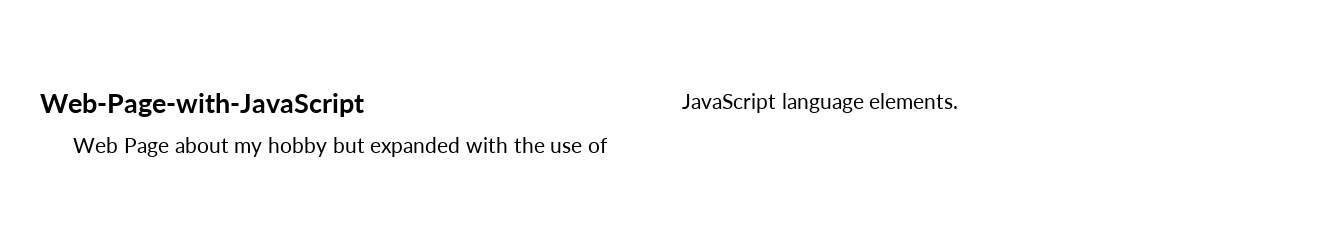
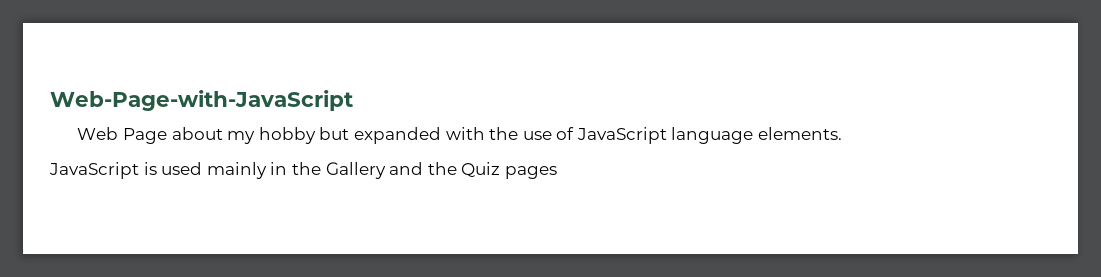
(959, 101) none -> [49,162,557,179] // JavaScript is used mainly in the Gallery and the Quiz pages

